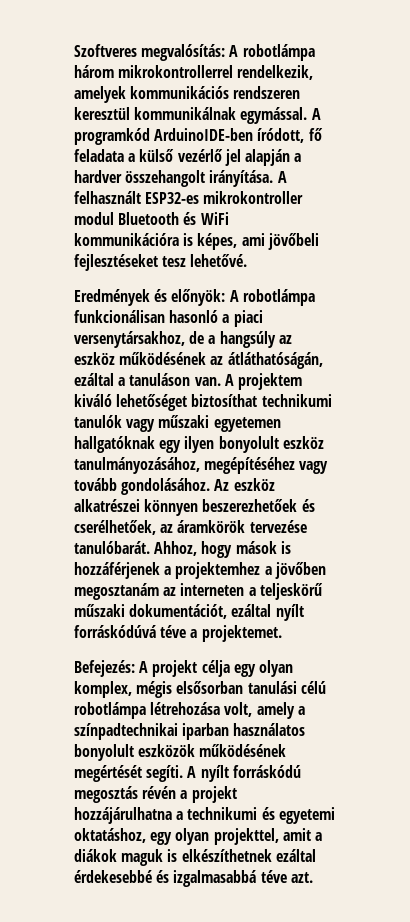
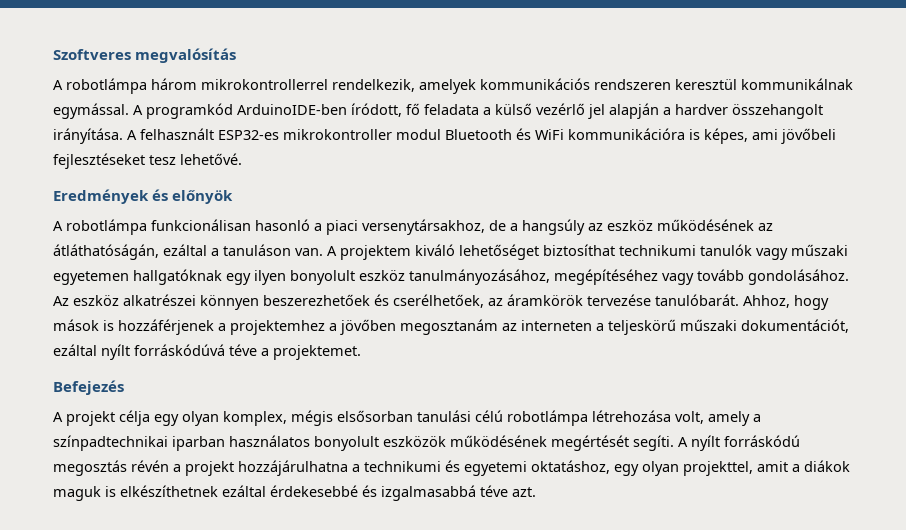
[141,44,226,61] megvalósítás: -> [135,48,237,63] megvalósítás //
[171,289,226,306] előnyök: -> [172,190,234,204] előnyök //
[74,660,135,677] Befejezés: -> [53,380,124,395] Befejezés //

